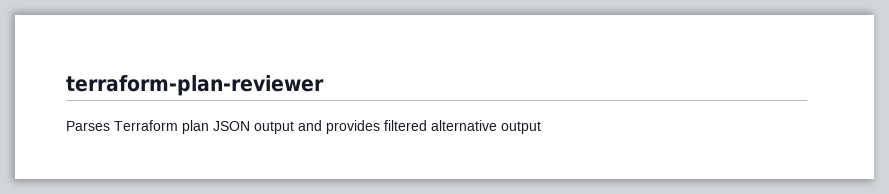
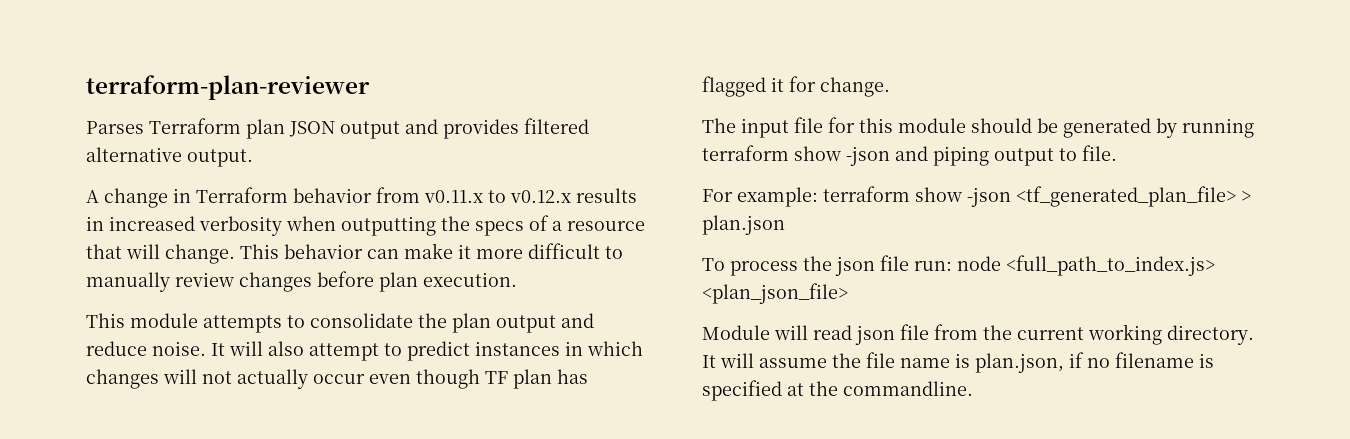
[501,121,541,134] output -> [187,149,253,167] [86,187,637,208] [86,215,645,236] [86,243,623,264] [86,271,517,292] [86,313,594,333] [86,341,643,361] [86,369,588,389] [702,76,890,97] [702,117,1254,138] [702,145,1117,166] [702,186,1251,207] [702,215,785,235] [702,255,1215,276] [702,283,848,304] [702,324,1254,345] [702,352,1214,373] [702,380,973,401] output. // A change in Terraform behavior from v0.11.x to v0.12.x results in increased verbosity when outputting the specs of a resource that will change. This behavior can make it more difficult to manually review changes before plan execution. // This module attempts to consolidate the plan output and reduce noise. It will also attempt to predict instances in which changes will not actually occur even though TF plan has flagged it for change. // The input file for this module should be generated by running terraform show -json and piping output to file. // For example: terraform show -json <tf_generated_plan_file> > plan.json // To process the json file run: node <full_path_to_index.js> <plan_json_file> // Module will read json file from the current working directory. It will assume the file name is plan.json, if no filename is specified at the commandline.

